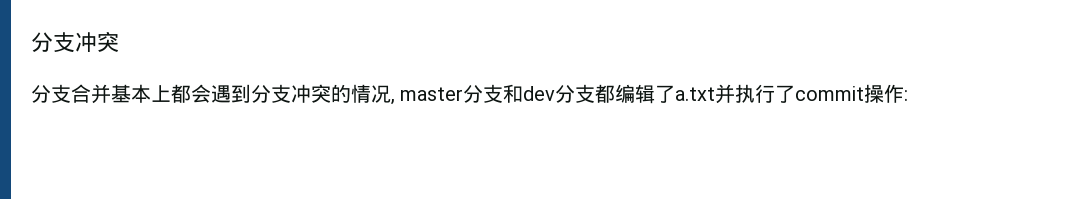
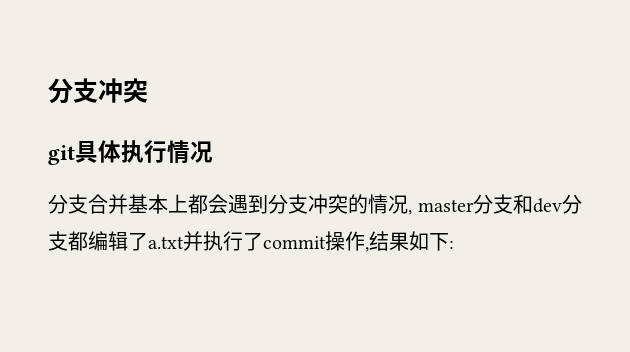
[31,31,119,53] 分支冲突 -> [48,78,148,104] [48,140,213,165] 分支冲突 // git具体执行情况
(905, 93) none -> [365,231,449,252] ,结果如下

